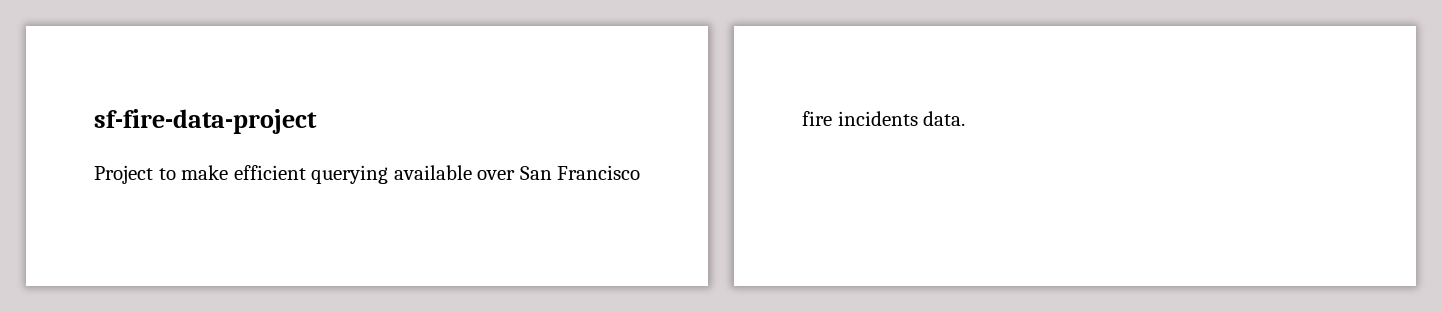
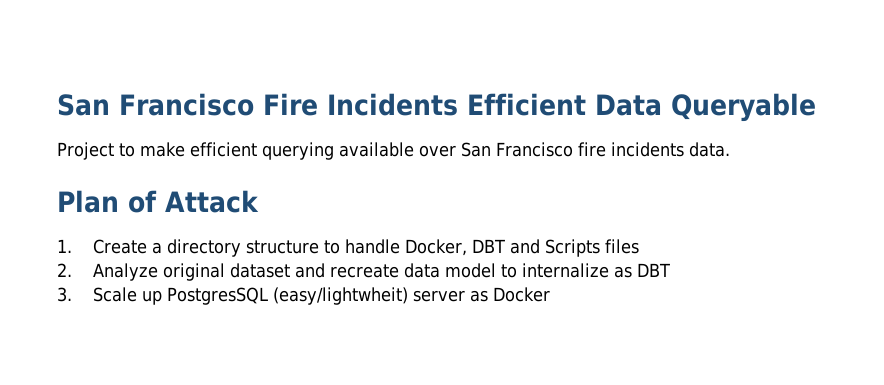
[94,109,317,134] sf-fire-data-project -> [57,93,816,122] San Francisco Fire Incidents Efficient Data Queryable
(966, 118) none -> [57,190,259,213] [57,239,639,257] [57,263,670,281] [57,287,550,305] // Plan of Attack // 1. Create a directory structure to handle Docker, DBT and Scripts files // 2. Analyze original dataset and recreate data model to internalize as DBT // 3. Scale up PostgresSQL (easy/lightwheit) server as Docker

